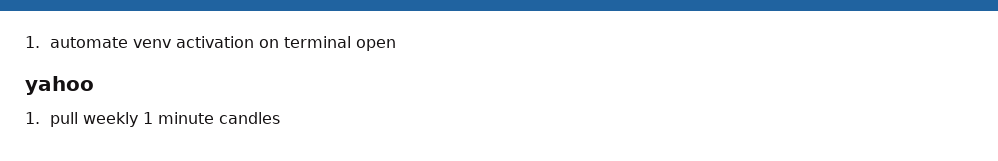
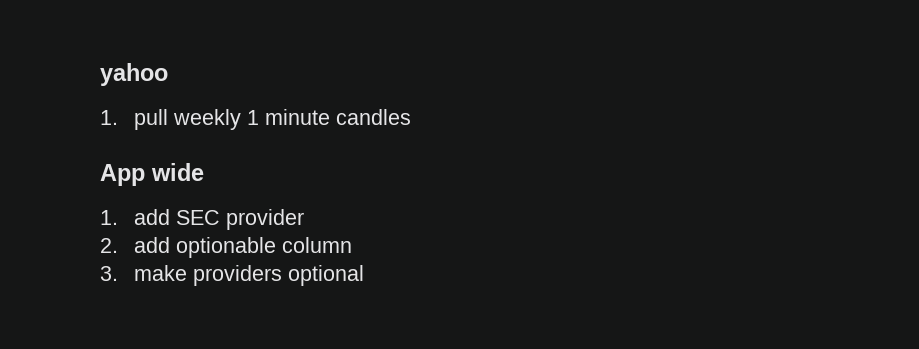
[25,36,397,51] 1. automate venv activation on terminal open // -> (100, 74) none
(281, 118) none -> [100,163,204,186] [100,209,305,230] [100,237,353,258] [100,265,365,286] // App wide // 1. add SEC provider // 2. add optionable column // 3. make providers optional

